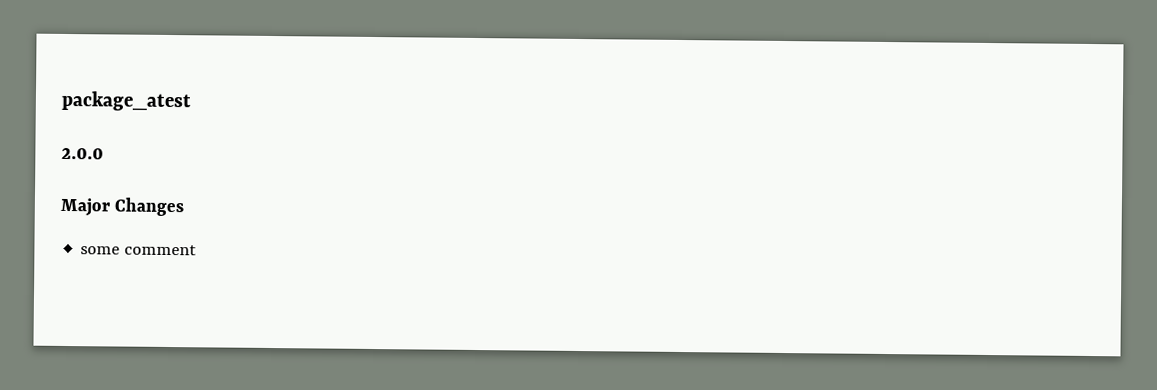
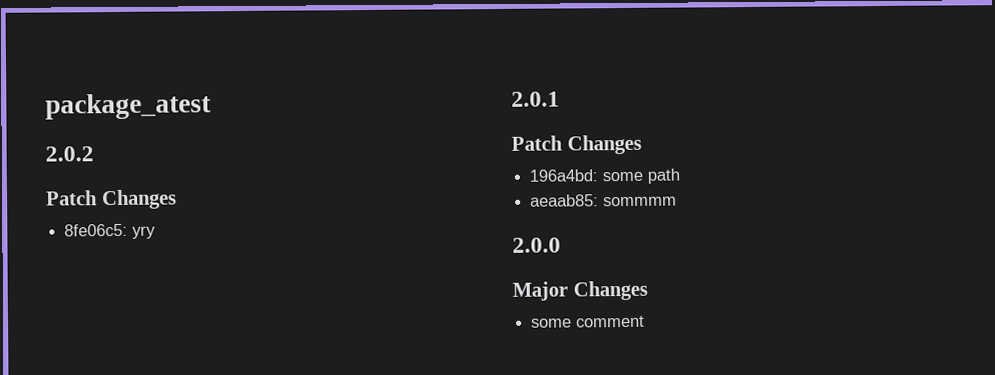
(191, 101) none -> [45,146,94,162] [46,189,177,210] [64,223,157,239] [511,91,560,107] [511,134,642,155] [529,168,681,184] [530,194,678,207] // 2.0.2 // Patch Changes // 8fe06c5: yry // 2.0.1 // Patch Changes // 196a4bd: some path // aeaab85: sommmm

